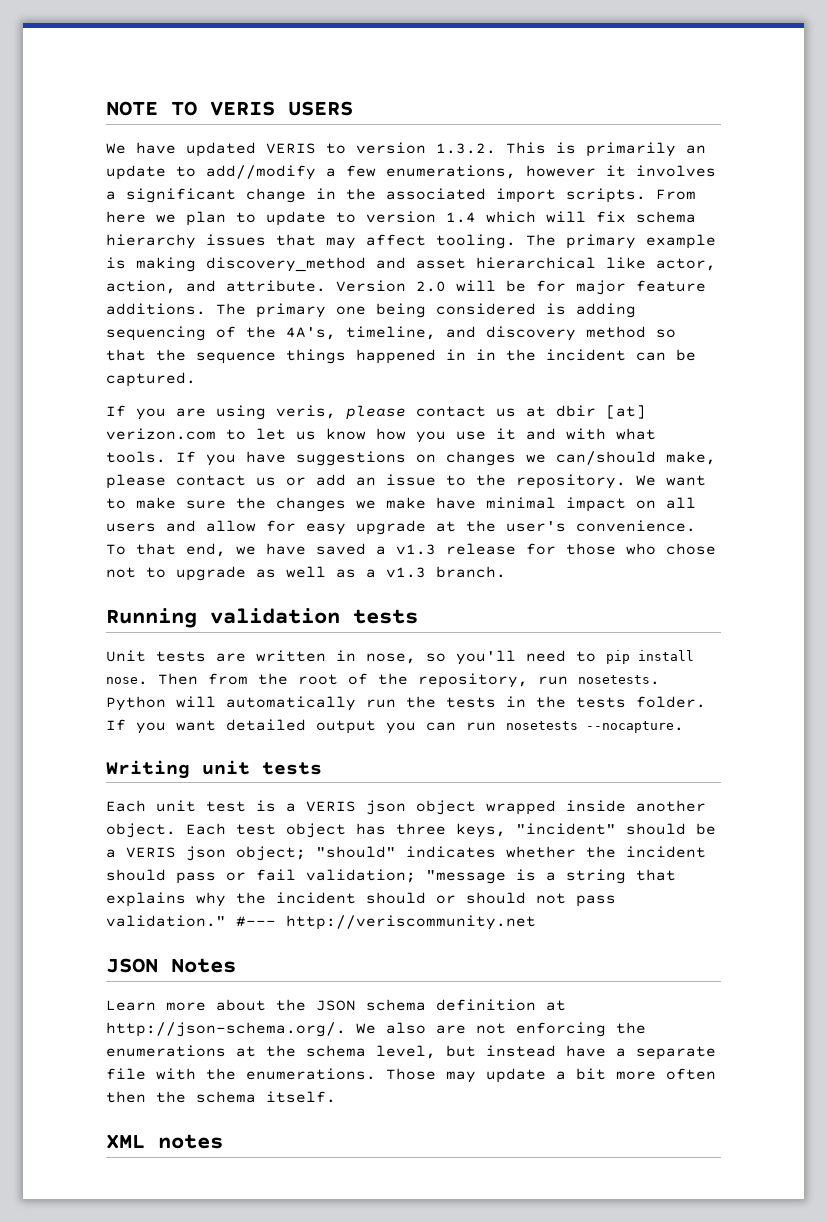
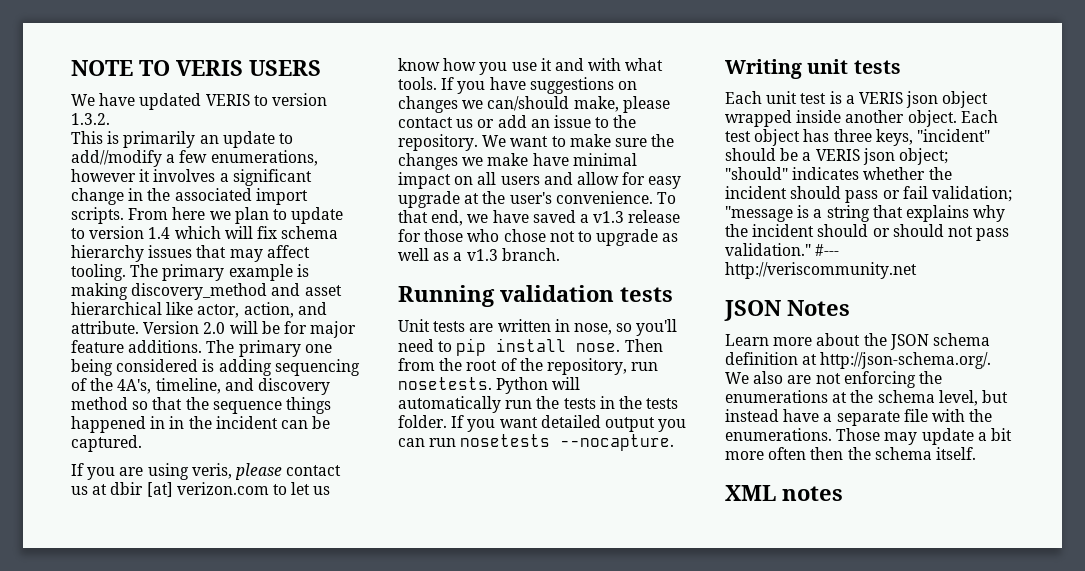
(496, 148) none -> (110, 119) //

